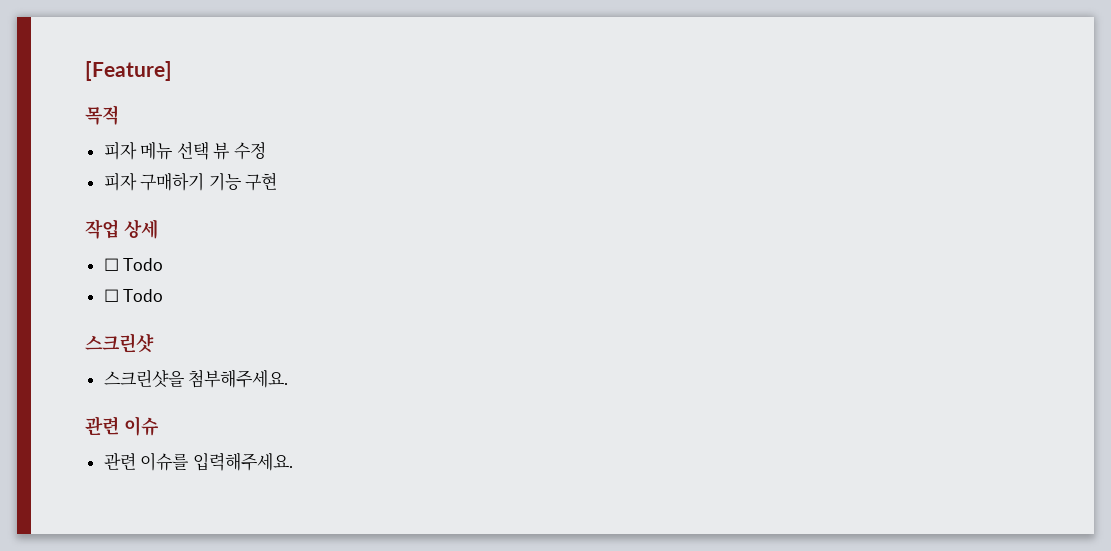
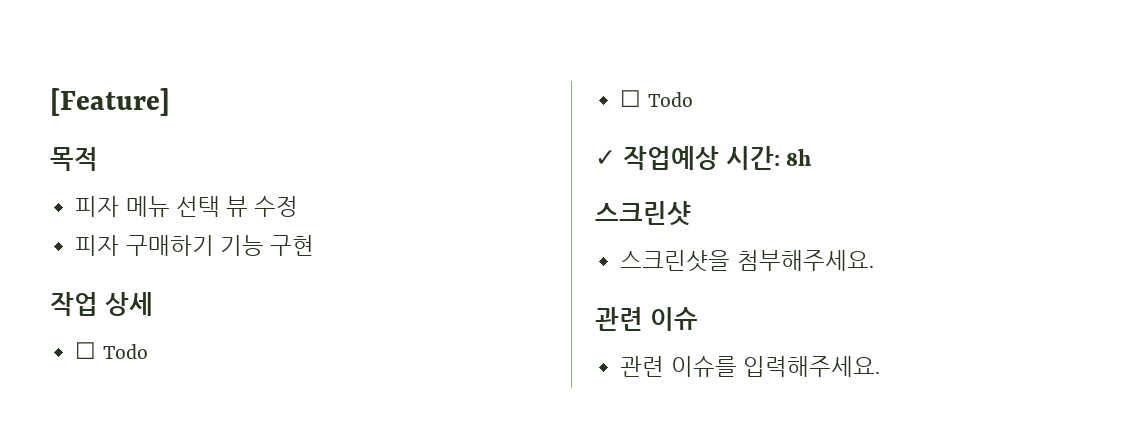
(164, 295) none -> [595,146,812,170] // ✓ 작업예상 시간: 8h

